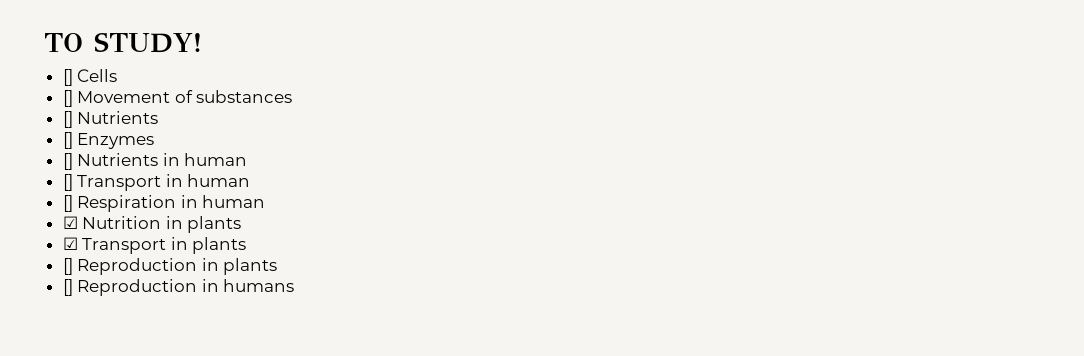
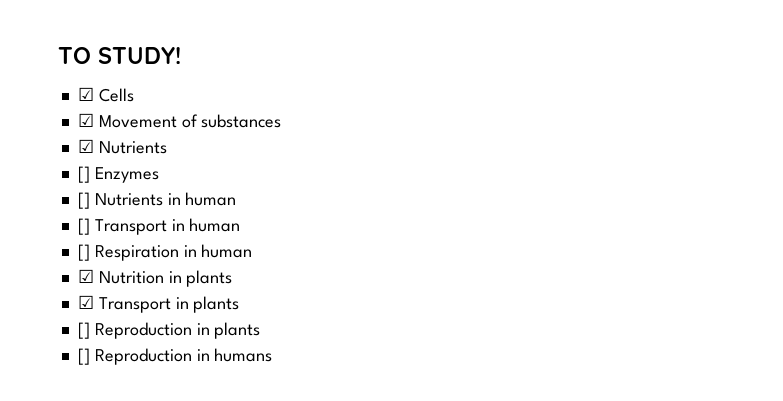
[62,69,73,86] [] -> [77,87,94,101] ☑
[62,90,73,107] [] -> [77,113,94,127] ☑
[62,111,73,128] [] -> [77,139,94,153] ☑

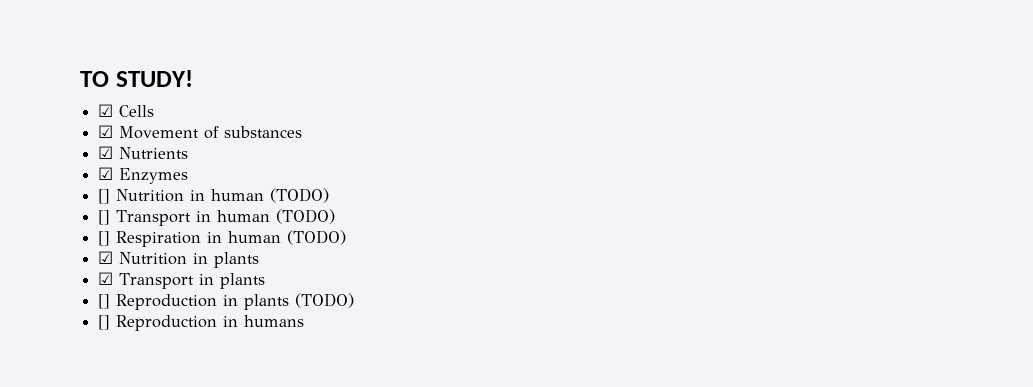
[77,166,90,183] [] -> [98,167,114,180] ☑
[94,192,237,206] Nutrients in human -> [116,188,330,203] Nutrition in human (TODO)
(241, 225) none -> [276,209,336,224] (TODO)
(253, 251) none -> [287,230,347,245] (TODO)
(261, 330) none -> [295,293,355,308] (TODO)

